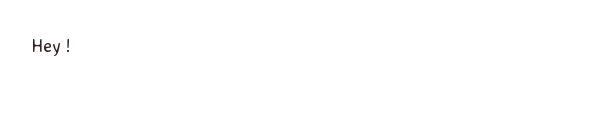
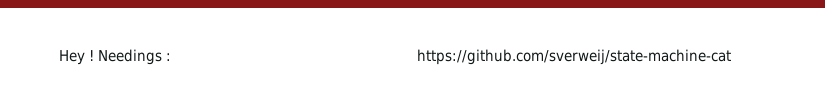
(70, 45) none -> [98,49,731,65] Needings : https://github.com/sverweij/state-machine-cat

